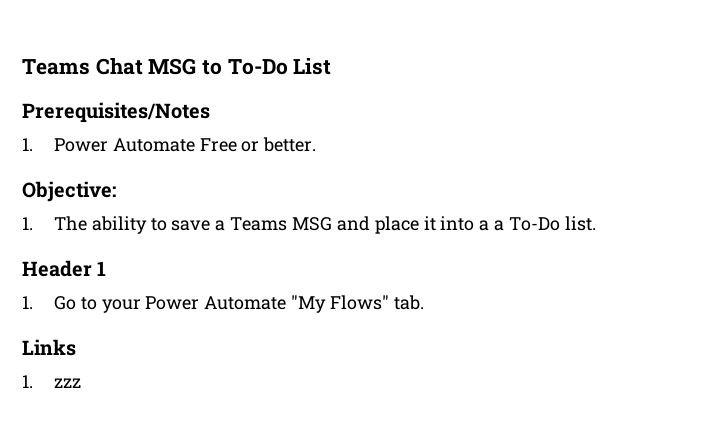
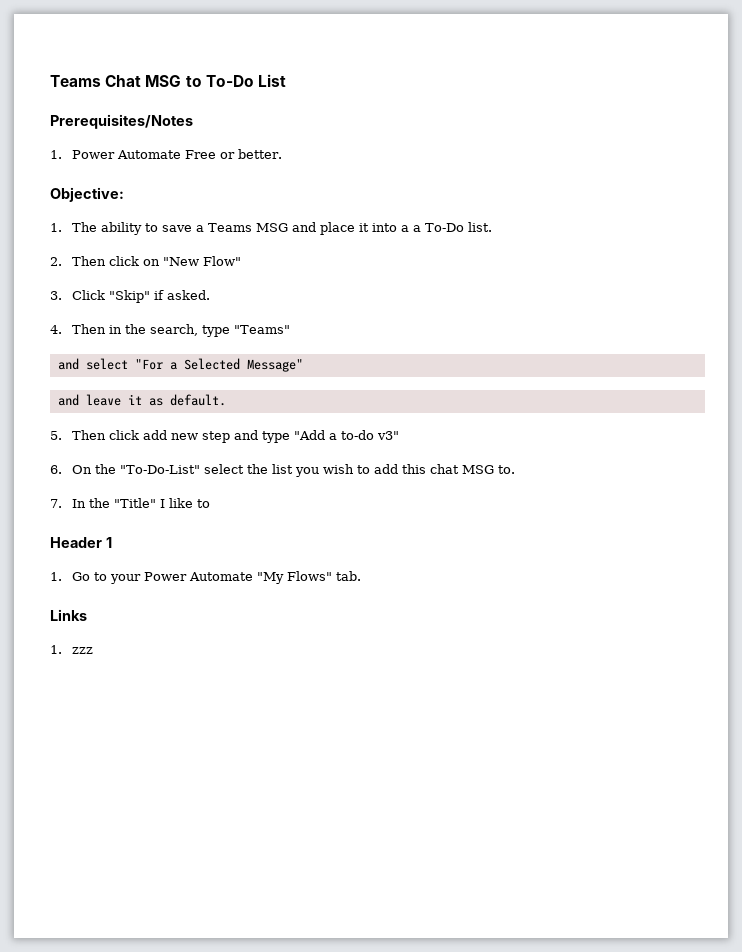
(596, 223) none -> [50,256,242,266] [50,290,211,303] [50,324,291,337] [57,358,303,372] [57,394,226,406] [50,430,400,443] [50,464,516,477] [50,498,211,508] // 2. Then click on "New Flow" // 3. Click "Skip" if asked. // 4. Then in the search, type "Teams" // and select "For a Selected Message" // and leave it as default. // 5. Then click add new step and type "Add a to-do v3" // 6. On the "To-Do-List" select the list you wish to add this chat MSG to. // 7. In the "Title" I like to

